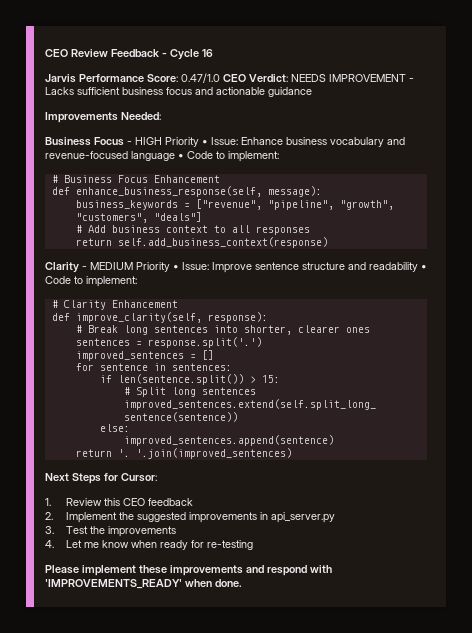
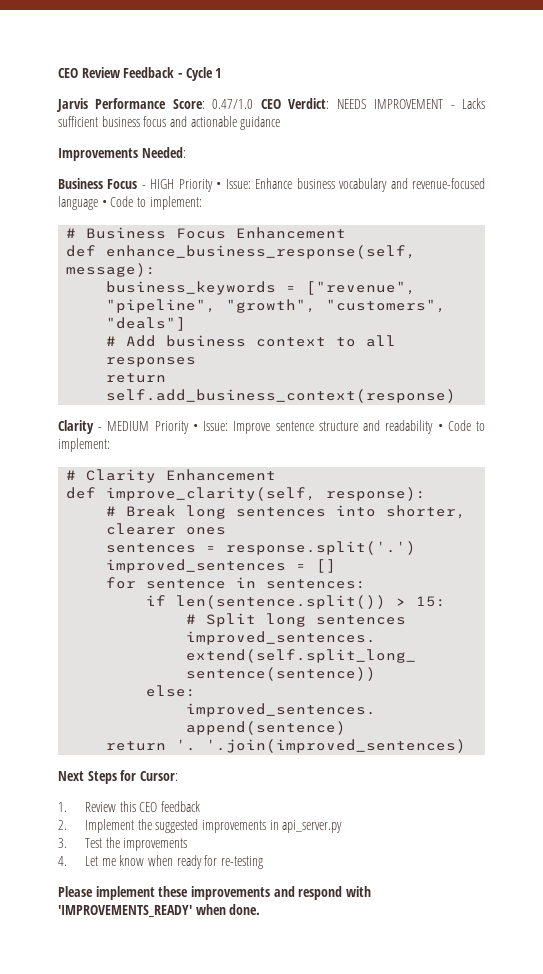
[202,49,213,57] 16 -> [215,68,222,78] 1

